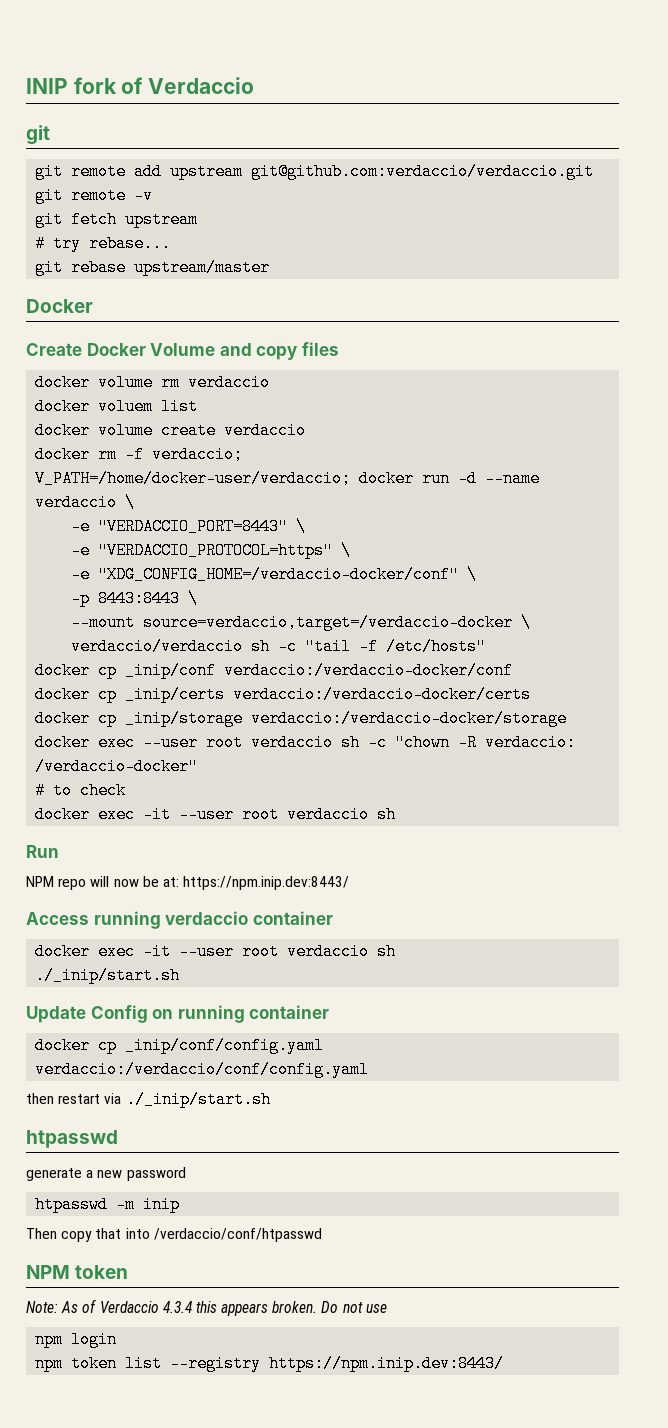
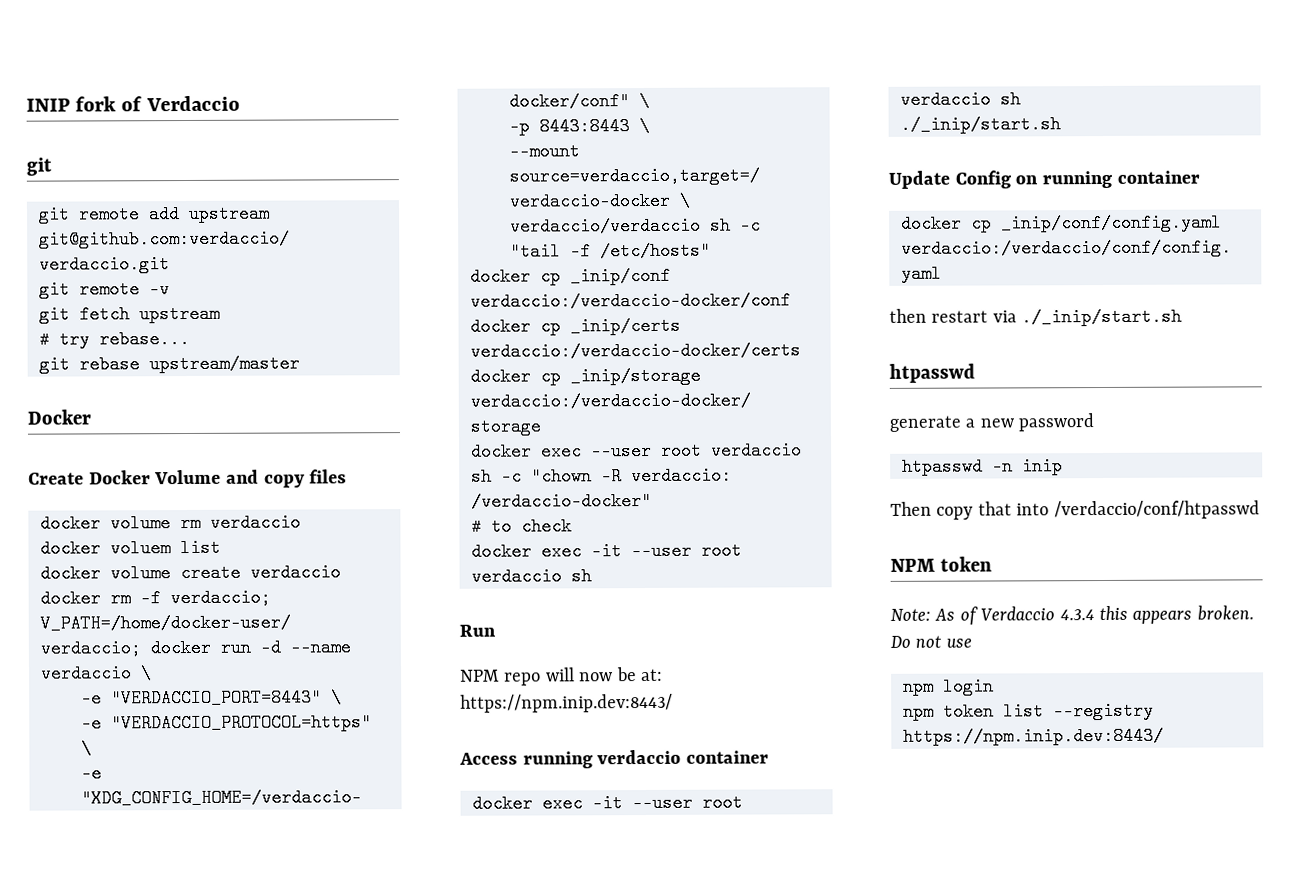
[116,1196,136,1213] -m -> [992,457,1013,476] -n

